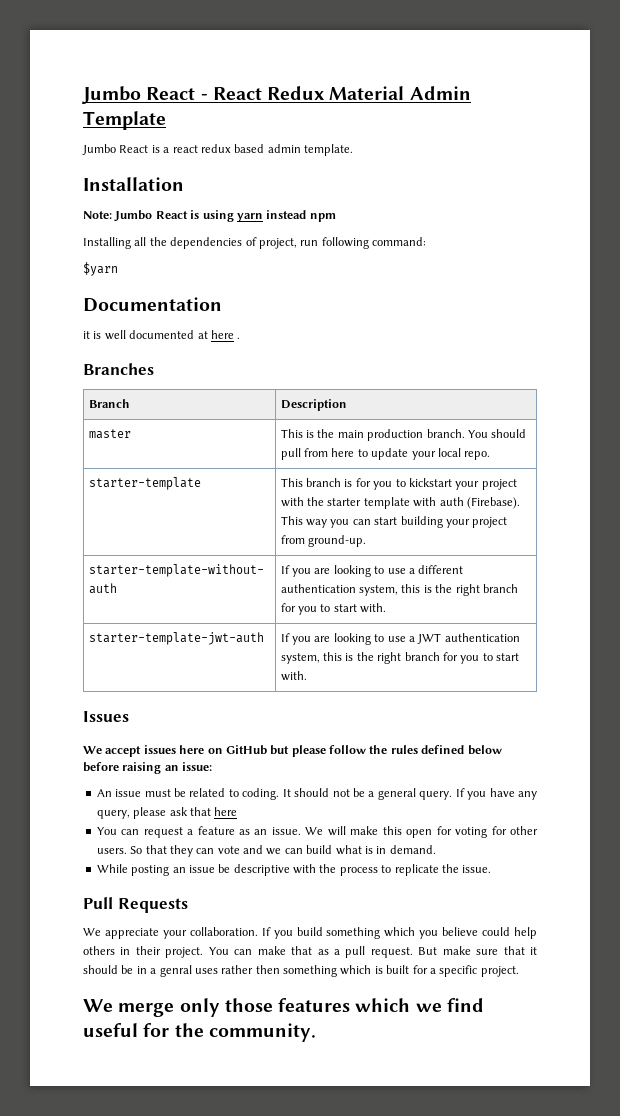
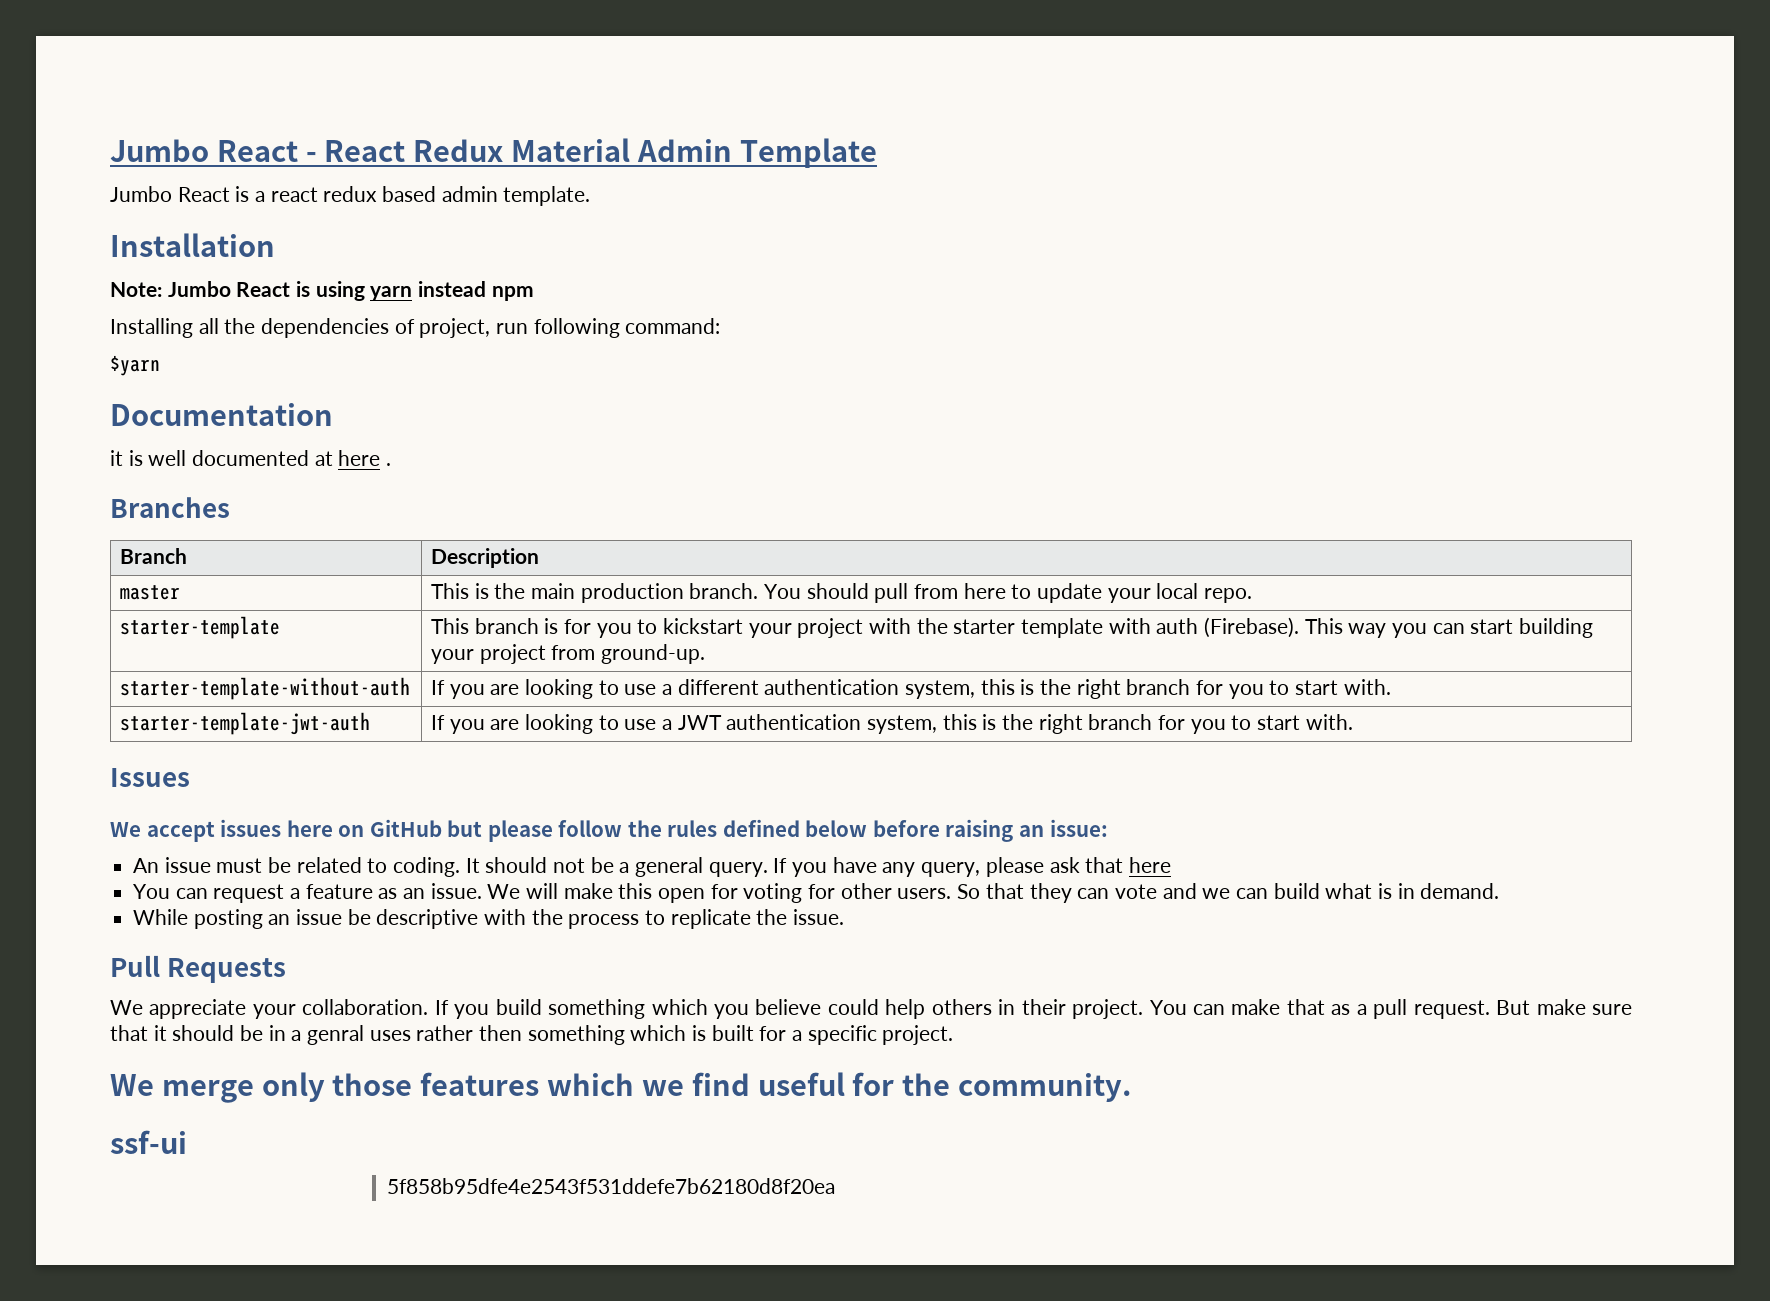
(316, 1032) none -> [110,1130,187,1154] [387,1178,836,1194] // ssf-ui // 5f858b95dfe4e2543f531ddefe7b62180d8f20ea

